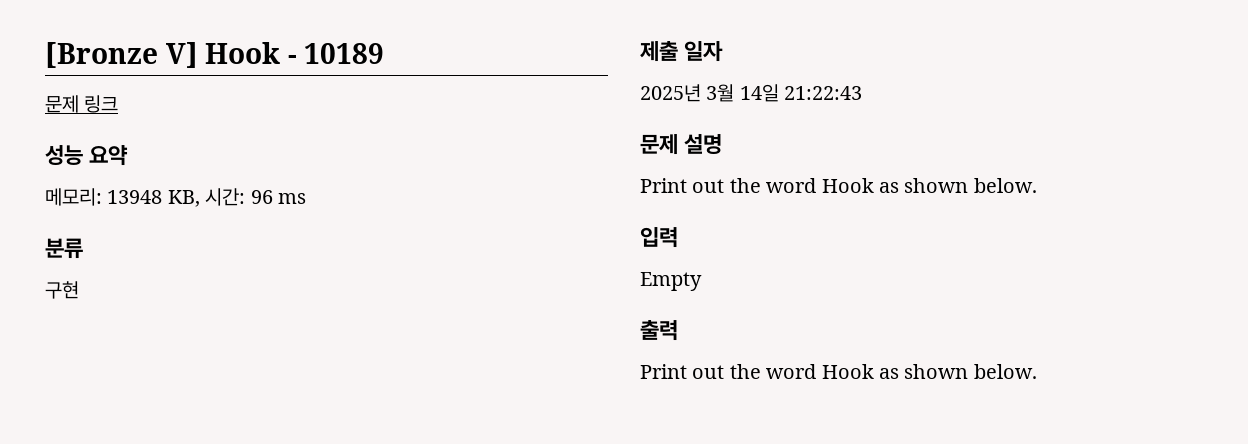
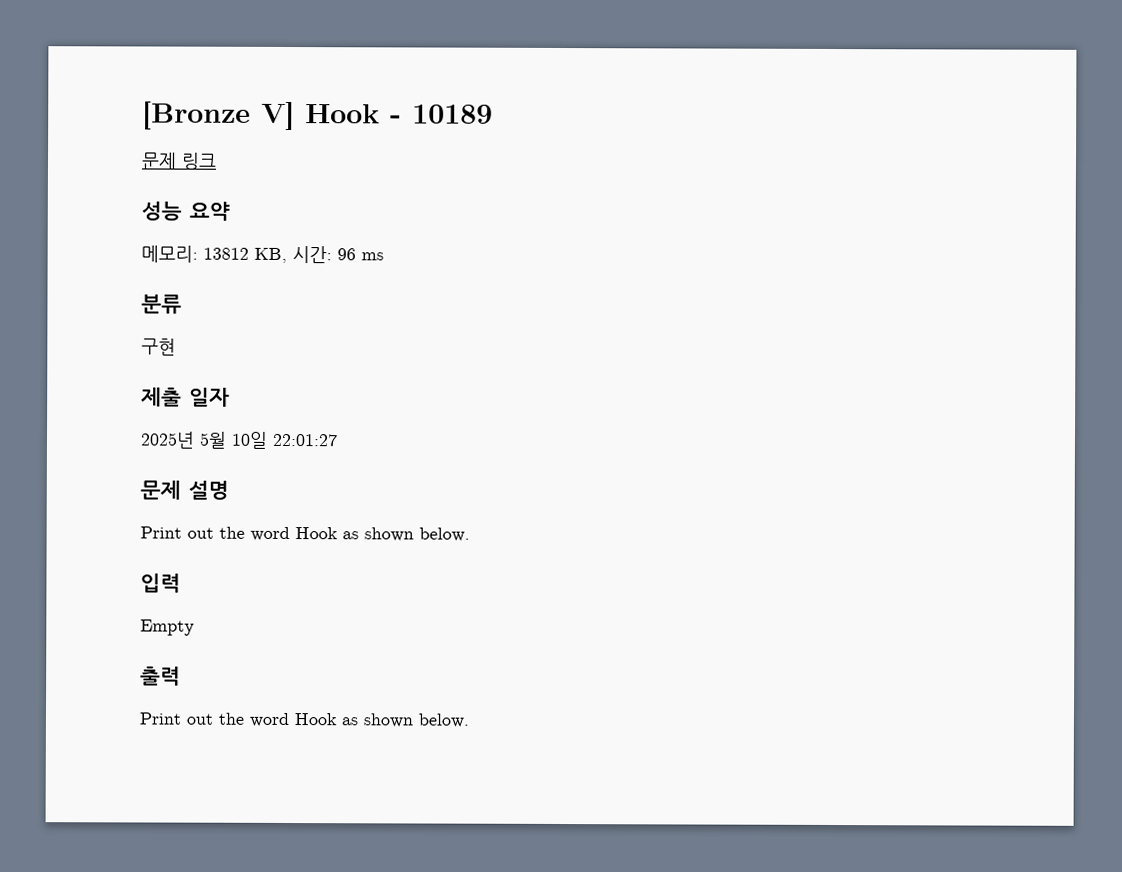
[107,190,163,204] 13948 -> [203,247,249,260] 13812
[706,84,863,102] 3월 14일 21:22:43 -> [199,431,338,449] 5월 10일 22:01:27

